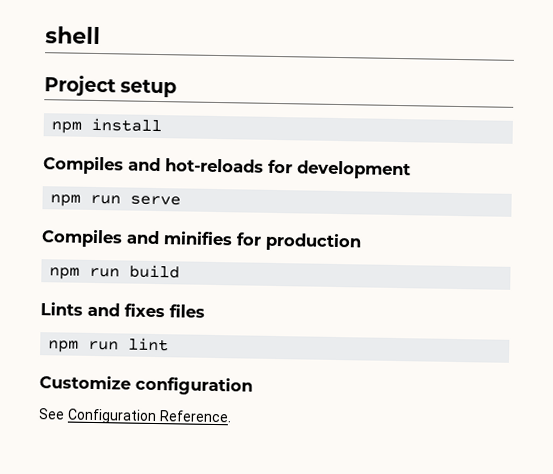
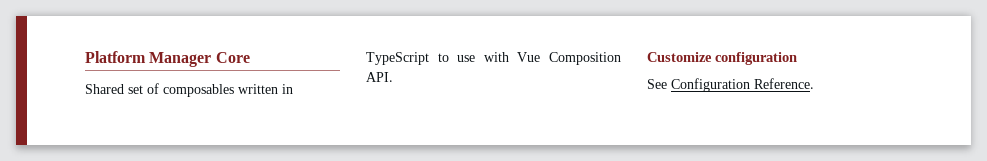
[45,26,101,45] [44,75,178,98] [51,117,163,134] [43,156,411,180] [50,194,182,207] [41,229,362,252] [49,264,181,280] [40,302,205,318] [48,337,170,353] shell // Project setup // npm install // Compiles and hot-reloads for development // npm run serve // Compiles and minifies for production // npm run build // Lints and fixes files // npm run lint -> [85,51,250,67] [85,83,293,97] [366,52,621,65] [366,72,393,82] Platform Manager Core // Shared set of composables written in TypeScript to use with Vue Composition API.

